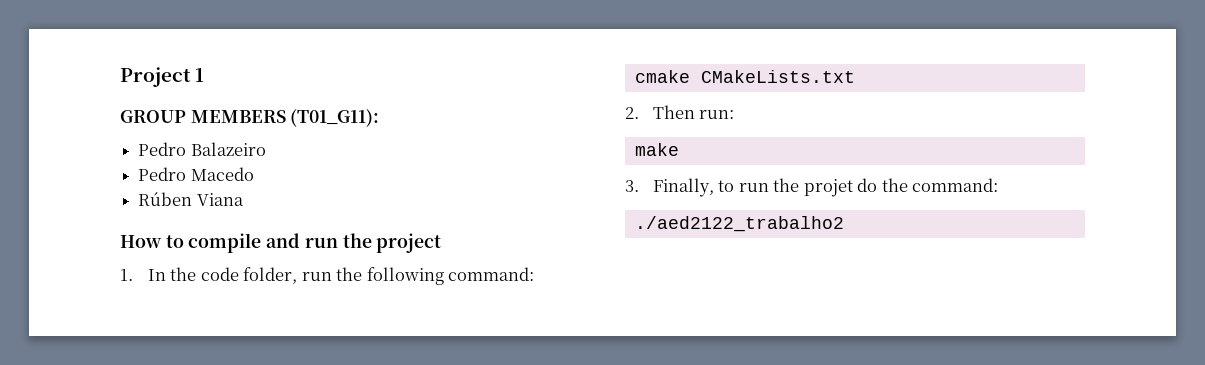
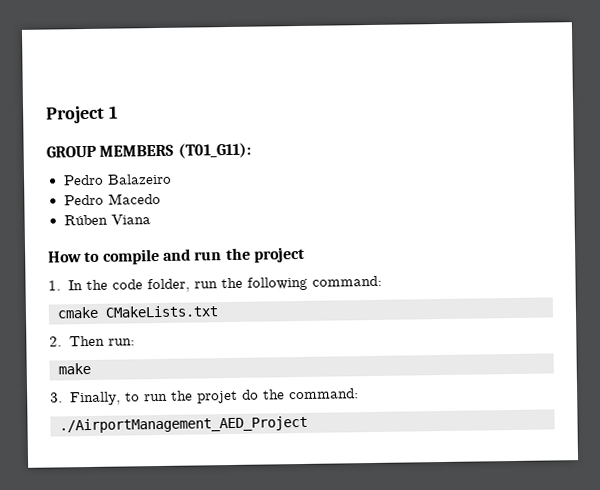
[634,216,844,232] ./aed2122_trabalho2 -> [59,415,308,434] ./AirportManagement_AED_Project

